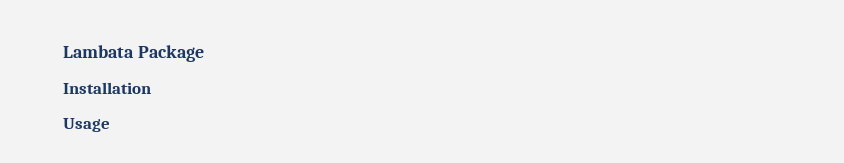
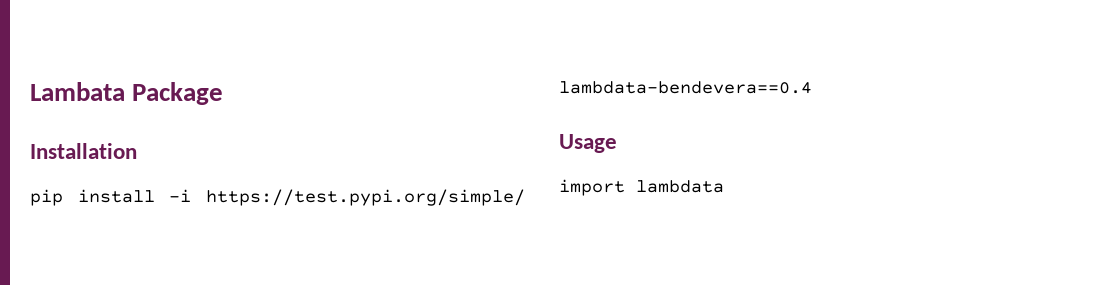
(151, 88) none -> [30,189,525,206] [559,81,812,94] // pip install -i https://test.pypi.org/simple/ lambdata-bendevera==0.4
(110, 125) none -> [559,179,724,196] // import lambdata

